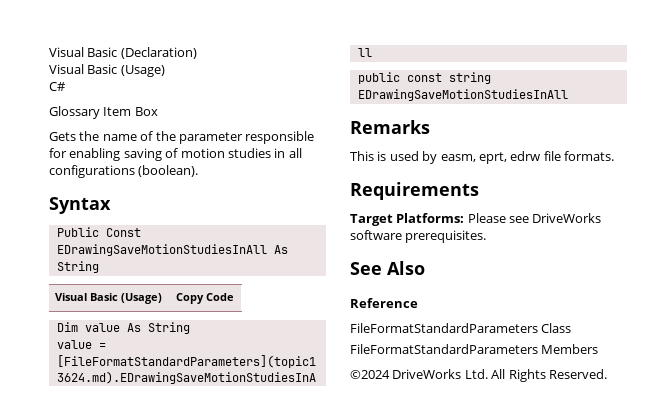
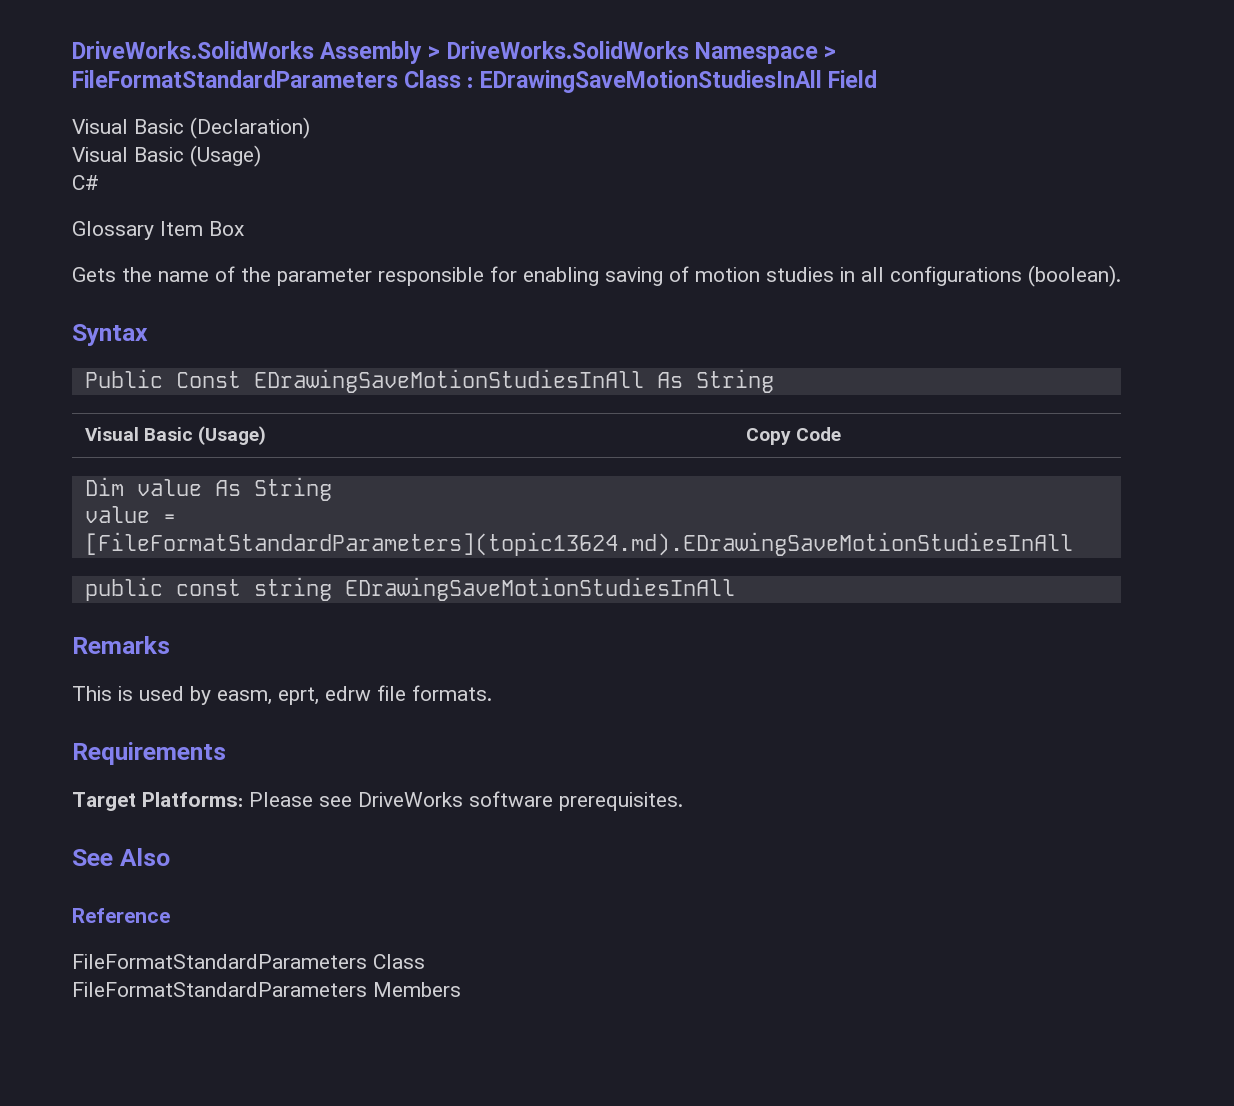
(49, 52) none -> [72,41,837,64] [72,70,877,93] DriveWorks.SolidWorks Assembly > DriveWorks.SolidWorks Namespace > FileFormatStandardParameters Class : EDrawingSaveMotionStudiesInAll Field //
[350,369,607,382] // ©2024 DriveWorks Ltd. All Rights Reserved. -> (461, 989) none

